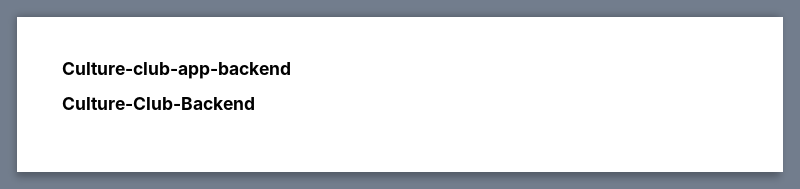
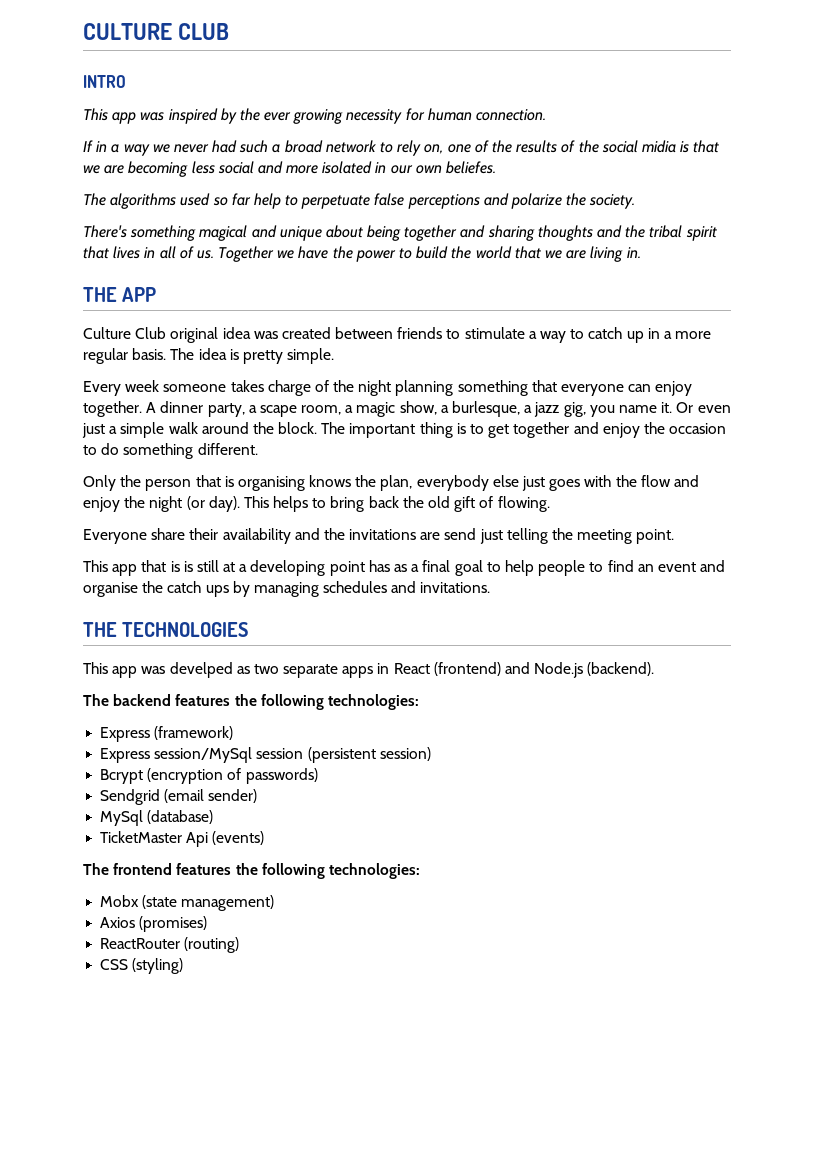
[62,62,291,79] [62,97,255,110] Culture-club-app-backend // Culture-Club-Backend -> [83,23,230,40] [83,75,126,88] [83,108,547,124] [83,140,720,156] [83,161,497,177] [83,193,636,209] [83,225,717,241] [83,246,641,262] [83,287,157,302] [83,327,712,343] [83,348,335,364] [83,380,693,396] [83,401,731,417] [82,422,727,438] [83,443,258,459] [83,475,699,491] [83,496,550,512] [83,528,675,544] [83,560,726,576] [83,581,491,597] [83,622,249,637] [83,662,655,678] [83,694,419,710] [100,726,234,742] [100,747,431,763] [100,768,318,784] [100,789,258,805] [100,810,214,826] [100,831,265,847] [83,863,420,879] [100,895,275,911] [100,916,208,932] [100,937,240,953] [100,958,184,974] CULTURE CLUB // INTRO // This app was inspired by the ever growing necessity for human connection. // If in a way we never had such a broad network to rely on, one of the results of the social midia is that we are becoming less social and more isolated in our own beliefes. // The algorithms used so far help to perpetuate false perceptions and polarize the society. // There's something magical and unique about being together and sharing thoughts and the tribal spirit that lives in all of us. Together we have the power to build the world that we are living in. // THE APP // Culture Club original idea was created between friends to stimulate a way to catch up in a more regular basis. The idea is pretty simple. // Every week someone takes charge of the night planning something that everyone can enjoy together. A dinner party, a scape room, a magic show, a burlesque, a jazz gig, you name it. Or even just a simple walk around the block. The important thing is to get together and enjoy the occasion to do something different. // Only the person that is organising knows the plan, everybody else just goes with the flow and enjoy the night (or day). This helps to bring back the old gift of flowing. // Everyone share their availability and the invitations are send just telling the meeting point. // This app that is is still at a developing point has as a final goal to help people to find an event and organise the catch ups by managing schedules and invitations. // THE TECHNOLOGIES // This app was develped as two separate apps in React (frontend) and Node.js (backend). // The backend features the following technologies: // Express (framework) // Express session/MySql session (persistent session) // Bcrypt (encryption of passwords) // Sendgrid (email sender) // MySql (database) // TicketMaster Api (events) // The frontend features the following technologies: // Mobx (state management) // Axios (promises) // ReactRouter (routing) // CSS (styling)

